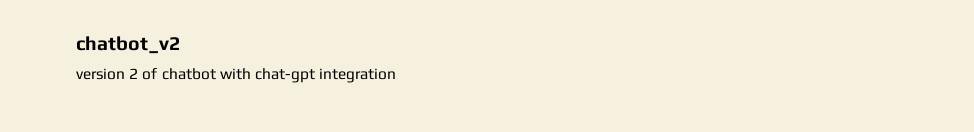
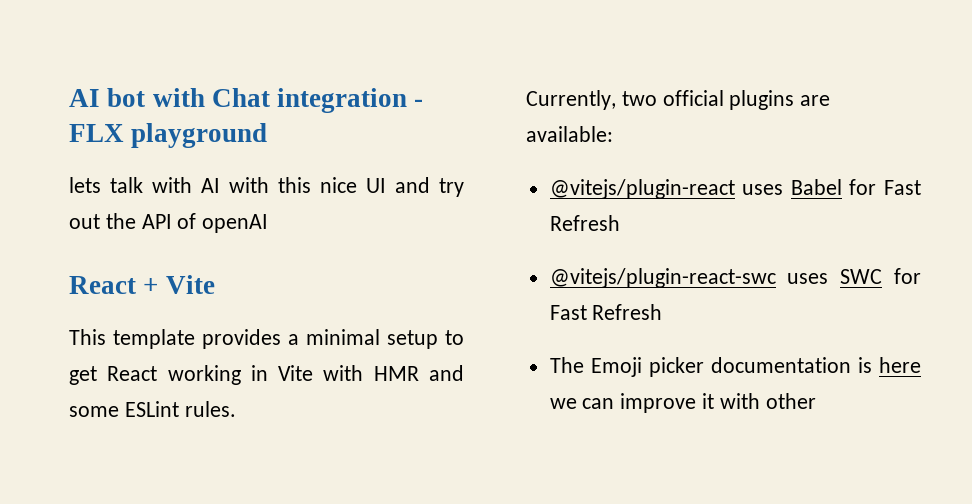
[76,36,180,54] [76,68,397,83] chatbot_v2 // version 2 of chatbot with chat-gpt integration -> [69,88,424,113] [69,123,268,148] [69,177,464,197] [69,213,269,233] [69,275,215,294] [69,329,464,349] [69,365,464,385] [69,401,236,417] [526,90,831,110] [526,126,613,142] [549,179,921,199] [549,215,620,231] [549,268,921,288] [549,304,663,320] [549,357,921,377] [549,393,816,413] AI bot with Chat integration - FLX playground // lets talk with AI with this nice UI and try out the API of openAI // React + Vite // This template provides a minimal setup to get React working in Vite with HMR and some ESLint rules. // Currently, two official plugins are available: // @vitejs/plugin-react uses Babel for Fast Refresh // @vitejs/plugin-react-swc uses SWC for Fast Refresh // The Emoji picker documentation is here we can improve it with other

